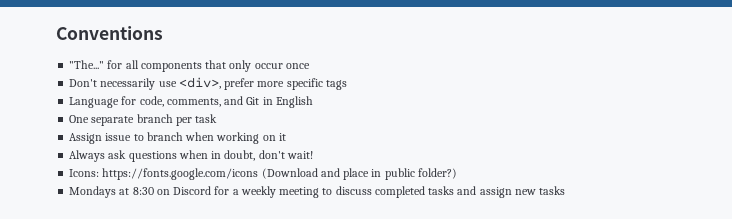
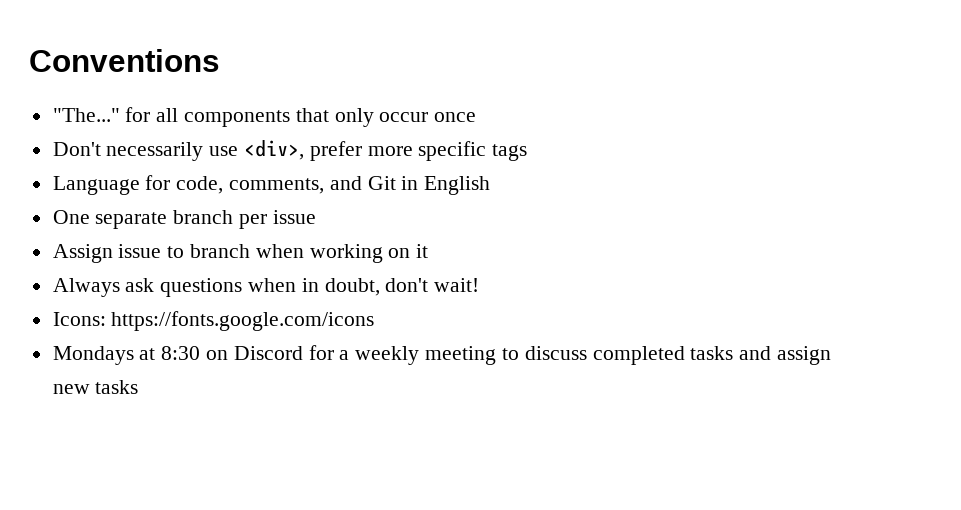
[195,114,218,123] task -> [272,210,316,224] issue
[261,168,457,180] (Download and place in public folder?) -> (375, 321) none

